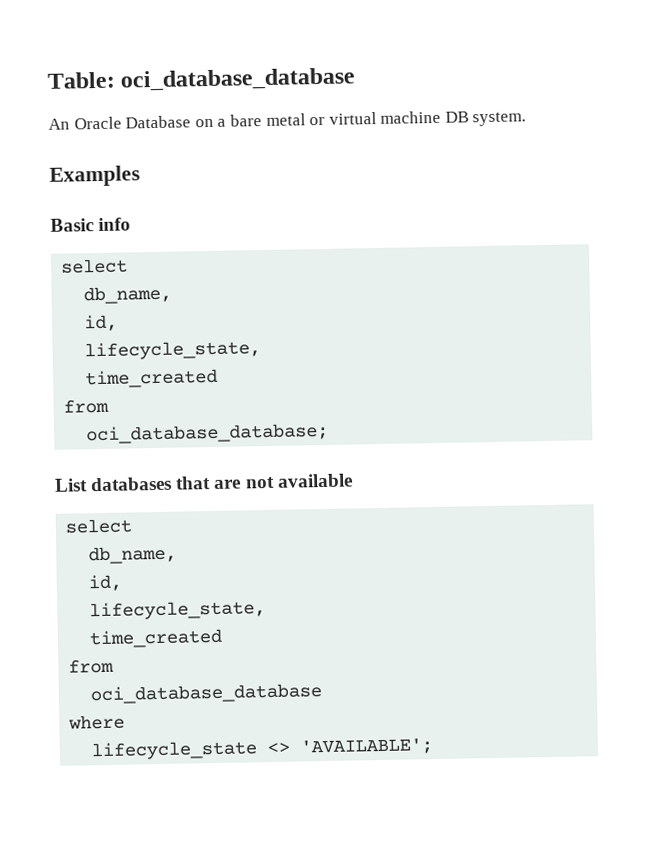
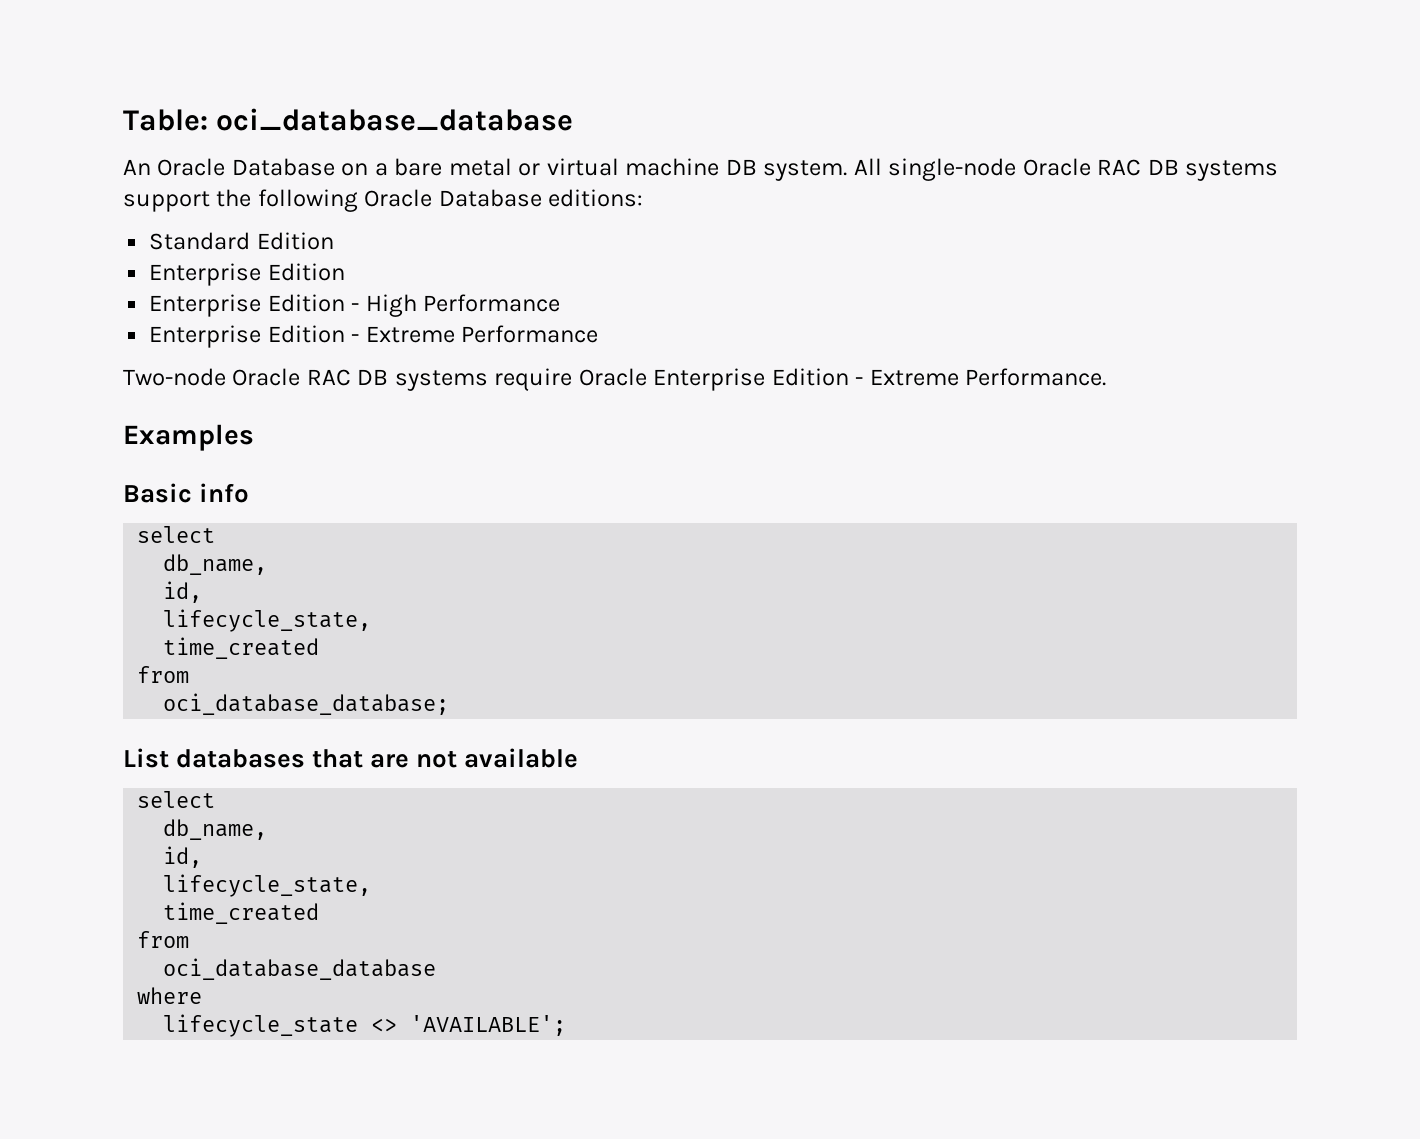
(527, 119) none -> [853,158,1279,181] [123,189,644,212] [149,232,334,250] [149,263,345,286] [149,294,561,317] [149,325,599,348] [123,368,1107,391] All single-node Oracle RAC DB systems support the following Oracle Database editions: // Standard Edition // Enterprise Edition // Enterprise Edition - High Performance // Enterprise Edition - Extreme Performance // Two-node Oracle RAC DB systems require Oracle Enterprise Edition - Extreme Performance.

